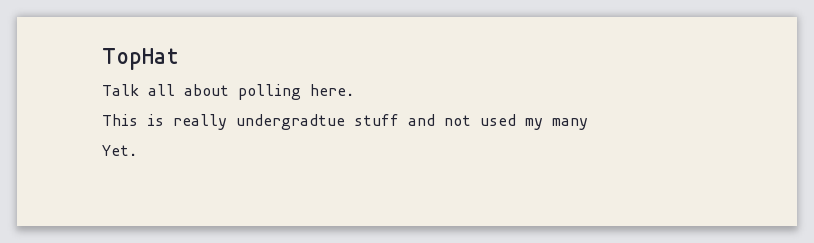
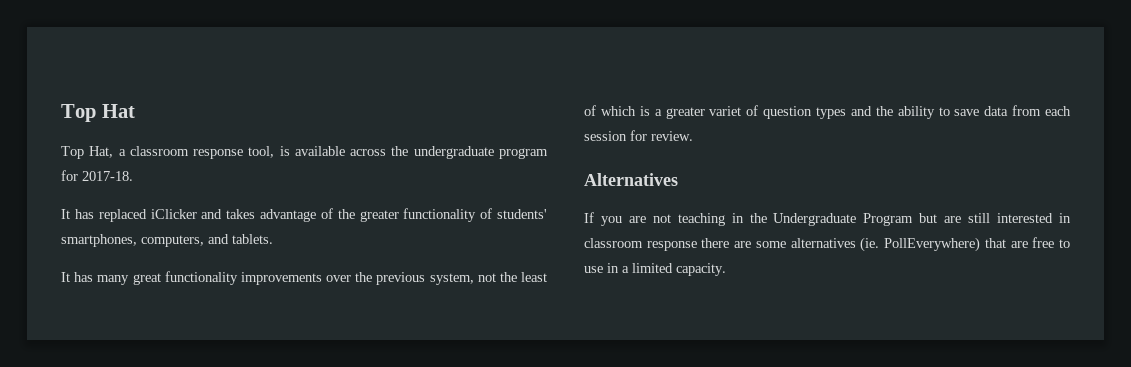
[102,48,179,70] [102,84,354,100] [102,114,588,130] [102,145,137,156] TopHat // Talk all about polling here. // This is really undergradtue stuff and not used my many // Yet. -> [61,104,135,122] [61,146,548,159] [61,170,133,181] [61,208,547,222] [61,234,273,247] [61,271,548,285] [584,105,1071,119] [584,130,693,141] [584,173,678,186] [584,212,1071,226] [584,237,1070,252] [584,263,726,276] Top Hat // Top Hat, a classroom response tool, is available across the undergraduate program for 2017-18. // It has replaced iClicker and takes advantage of the greater functionality of students' smartphones, computers, and tablets. // It has many great functionality improvements over the previous system, not the least of which is a greater variet of question types and the ability to save data from each session for review. // Alternatives // If you are not teaching in the Undergraduate Program but are still interested in classroom response there are some alternatives (ie. PollEverywhere) that are free to use in a limited capacity.

